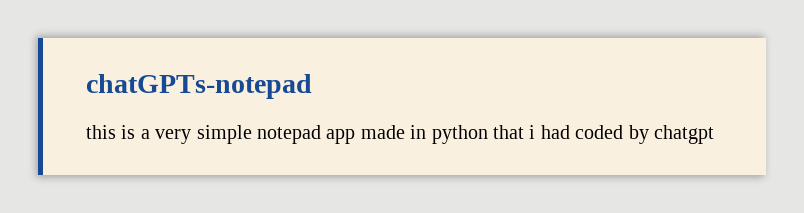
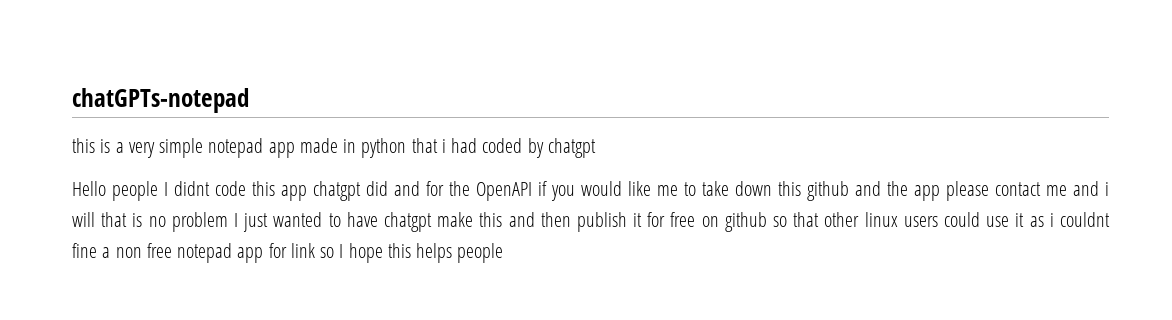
(714, 134) none -> [72,181,1109,201] [72,212,1111,232] [72,243,504,263] // Hello people I didnt code this app chatgpt did and for the OpenAPI if you would like me to take down this github and the app please contact me and i will that is no problem I just wanted to have chatgpt make this and then publish it for free on github so that other linux users could use it as i couldnt fine a non free notepad app for link so I hope this helps people

